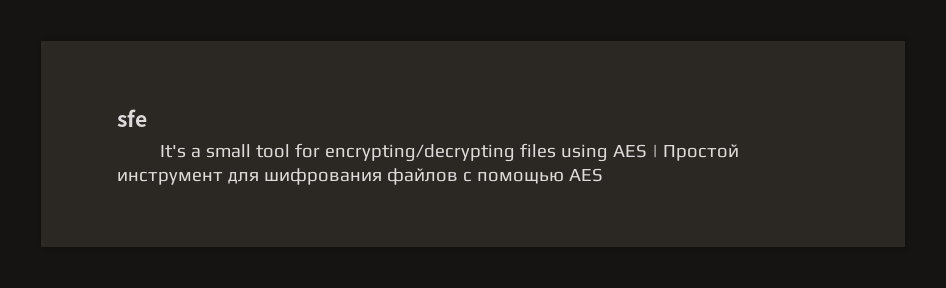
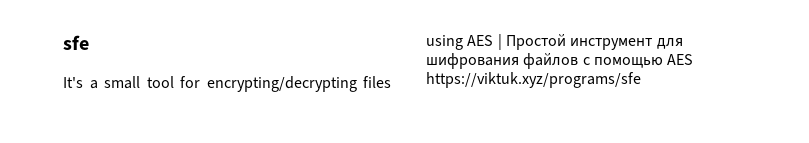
(603, 175) none -> [426,72,641,88] https://viktuk.xyz/programs/sfe

